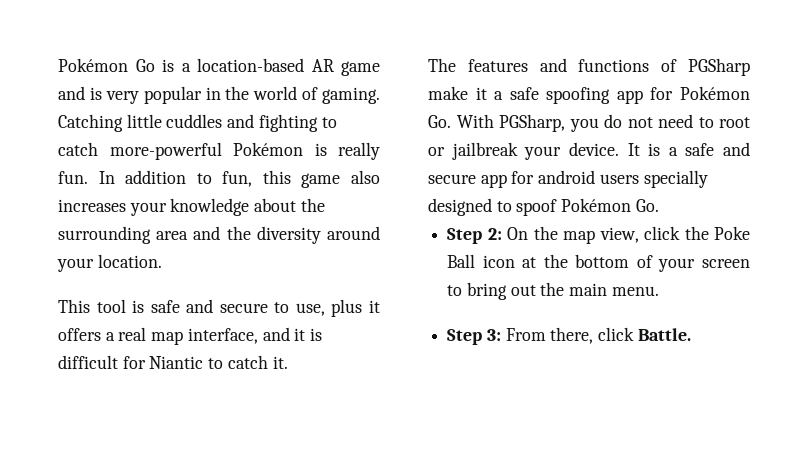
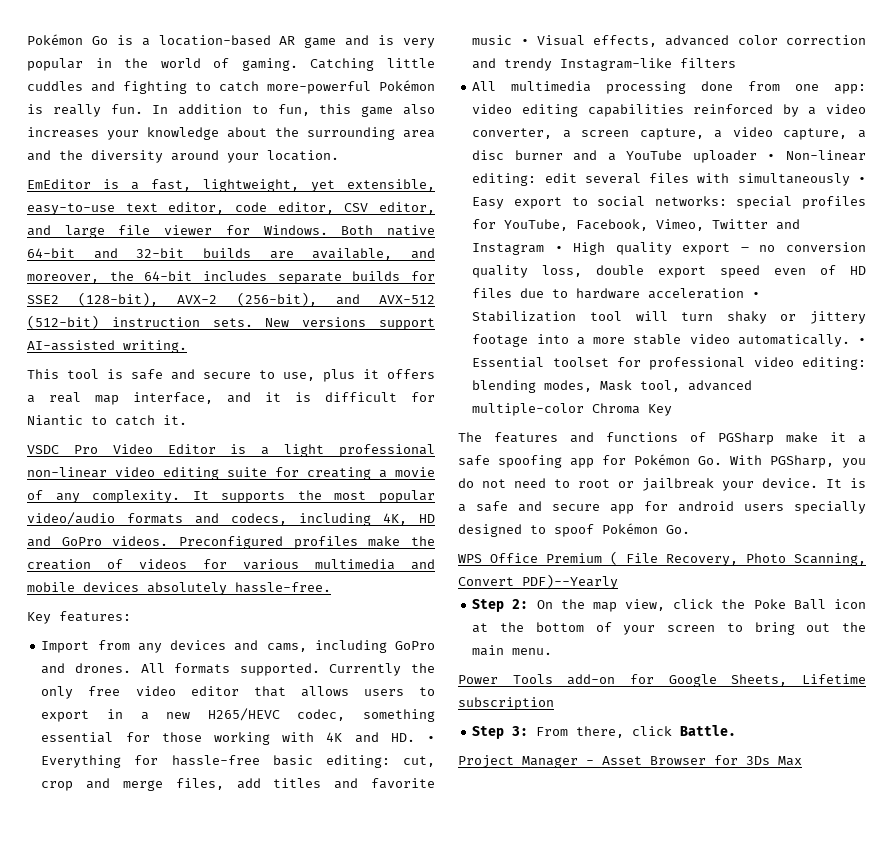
(162, 261) none -> [27,179,435,192] [27,202,435,215] [27,225,436,238] [27,248,435,260] [27,271,435,284] [27,292,435,306] [27,315,436,330] [27,340,187,353] // EmEditor is a fast, lightweight, yet extensible, easy-to-use text editor, code editor, CSV editor, and large file viewer for Windows. Both native 64-bit and 32-bit builds are available, and moreover, the 64-bit includes separate builds for SSE2 (128-bit), AVX-2 (256-bit), and AVX-512 (512-bit) instruction sets. New versions support AI-assisted writing.
(288, 362) none -> [27,444,435,457] [27,467,435,480] [27,490,435,503] [27,512,435,526] [27,536,435,549] [27,559,435,570] [27,582,331,595] [27,611,131,624] [41,640,435,653] [41,663,435,676] [41,686,436,699] [41,708,435,722] [41,732,435,745] [41,755,435,768] [41,778,435,791] [472,35,866,47] [472,58,737,71] [472,81,866,94] [472,104,866,117] [472,127,866,140] [472,150,866,163] [472,173,866,186] [472,196,866,209] [472,219,801,231] [472,242,866,255] [472,265,866,278] [472,288,761,299] [472,311,866,324] [472,334,866,347] [472,357,866,370] [472,380,753,393] [472,403,673,416] // VSDC Pro Video Editor is a light professional non-linear video editing suite for creating a movie of any complexity. It supports the most popular video/audio formats and codecs, including 4K, HD and GoPro videos. Preconfigured profiles make the creation of videos for various multimedia and mobile devices absolutely hassle-free. // Key features: // Import from any devices and cams, including GoPro and drones. All formats supported. Сurrently the only free video editor that allows users to export in a new H265/HEVC codec, something essential for those working with 4K and HD. • Everything for hassle-free basic editing: cut, crop and merge files, add titles and favorite music • Visual effects, advanced color correction and trendy Instagram-like filters // All multimedia processing done from one app: video editing capabilities reinforced by a video converter, a screen capture, a video capture, a disc burner and a YouTube uploader • Non-linear editing: edit several files with simultaneously • Easy export to social networks: special profiles for YouTube, Facebook, Vimeo, Twitter and Instagram • High quality export – no conversion quality loss, double export speed even of HD files due to hardware acceleration • Stabilization tool will turn shaky or jittery footage into a more stable video automatically. • Essential toolset for professional video editing: blending modes, Mask tool, advanced multiple-color Chroma Key
(659, 205) none -> [458,551,866,566] [458,574,618,589] // WPS Office Premium ( File Recovery, Photo Scanning, Convert PDF)--Yearly
(659, 291) none -> [458,674,866,687] [458,697,554,710] // Power Tools add-on for Google Sheets, Lifetime subscription
(691, 334) none -> [458,755,802,768] // Project Manager - Asset Browser for 3Ds Max

